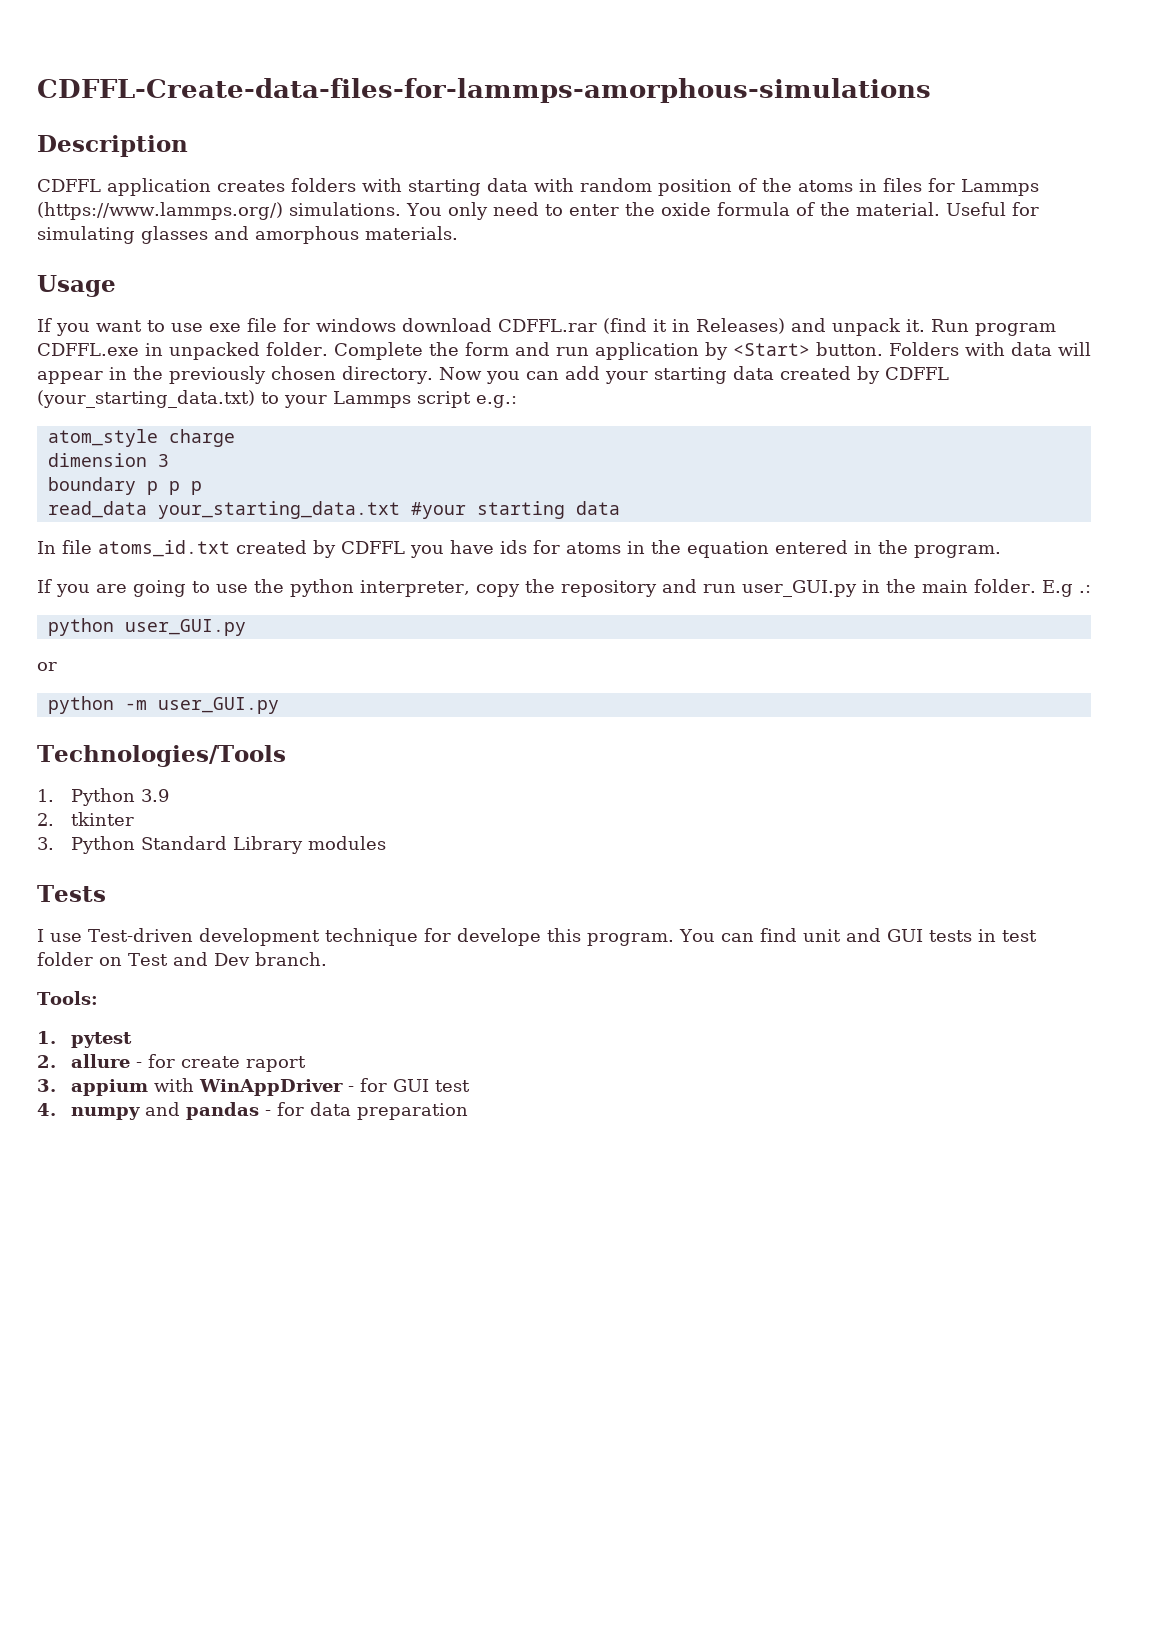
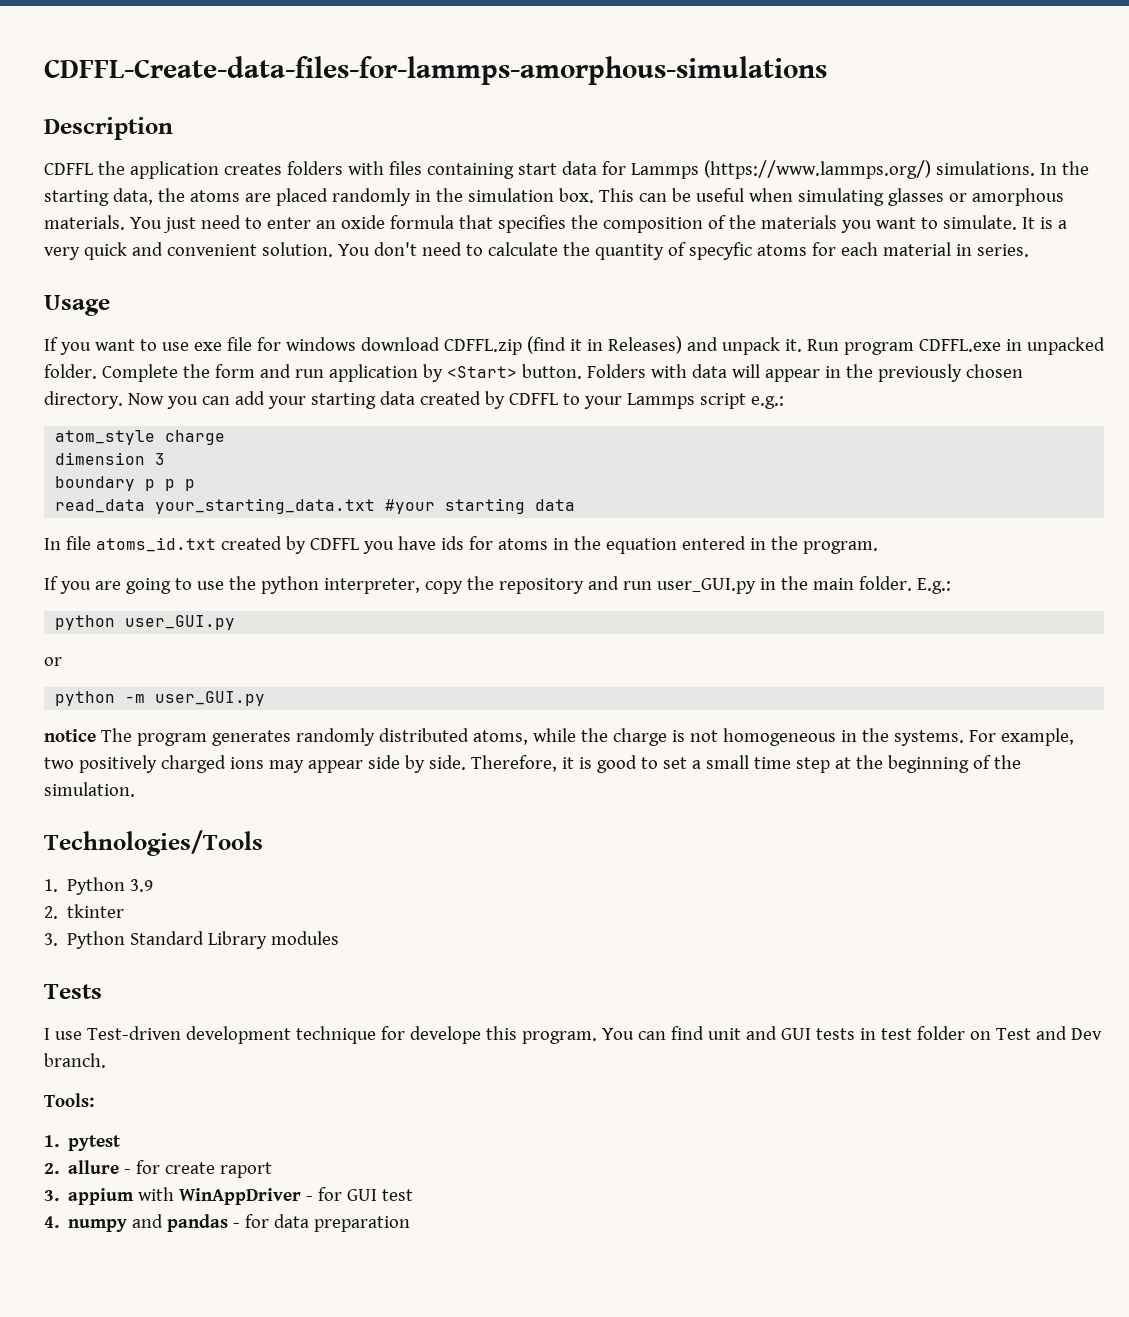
(101, 185) none -> [97,161,125,175] the
[408,178,1039,196] [37,202,488,220] starting data with random position of the atoms in files for Lammps (https://www.lammps.org/) simulations. You only -> [388,160,1089,179] [44,188,1064,206] [44,215,196,233] files containing start data for Lammps (https://www.lammps.org/) simulations. In the starting data, the atoms are placed randomly in the simulation box. This can be useful when simulating glasses or amorphous materials. You just
[624,202,655,216] the -> [315,220,336,229] an
[795,202,1039,216] [37,226,458,244] of the material. Useful for simulating glasses and amorphous materials. -> [458,215,1067,233] [44,242,1029,260] that specifies the composition of the materials you want to simulate. It is a very quick and convenient solution. You don't need to calculate the quantity of specyfic atoms for each material in series.
[498,319,597,332] CDFFL.rar -> [443,339,522,355] CDFFL.zip
[37,390,255,408] (your_starting_data.txt) -> (558, 399) none
[1041,580,1091,597] E.g .: -> [916,578,951,594] E.g.:
(279, 705) none -> [44,728,1074,746] [44,755,1021,773] [44,782,135,797] // notice The program generates randomly distributed atoms, while the charge is not homogeneous in the systems. For example, two positively charged ions may appear side by side. Therefore, it is good to set a small time step at the beginning of the simulation.

